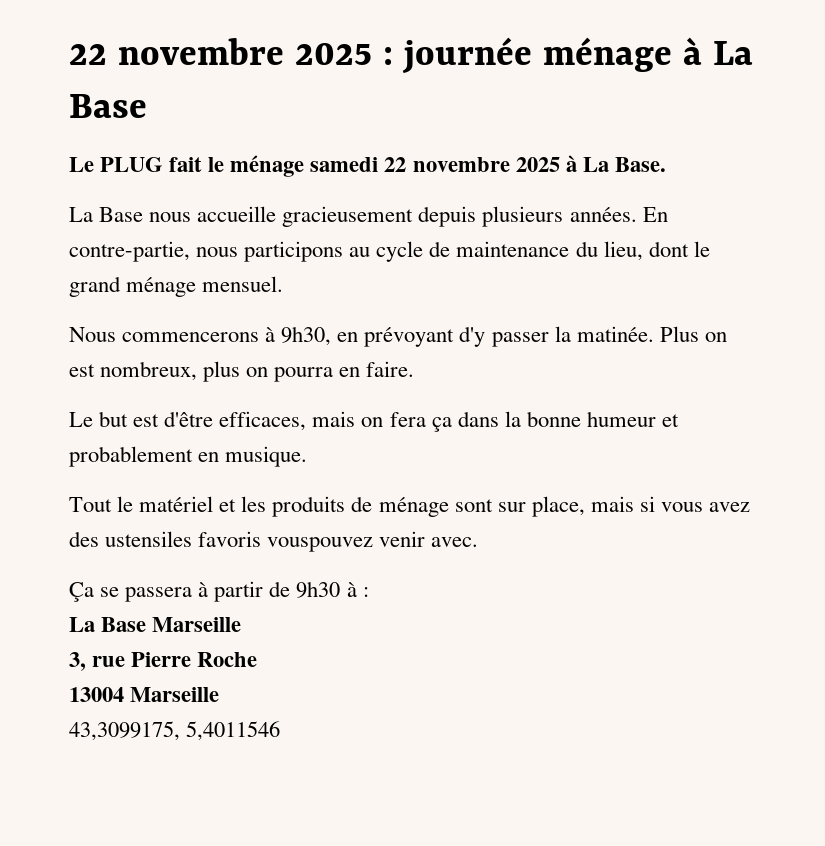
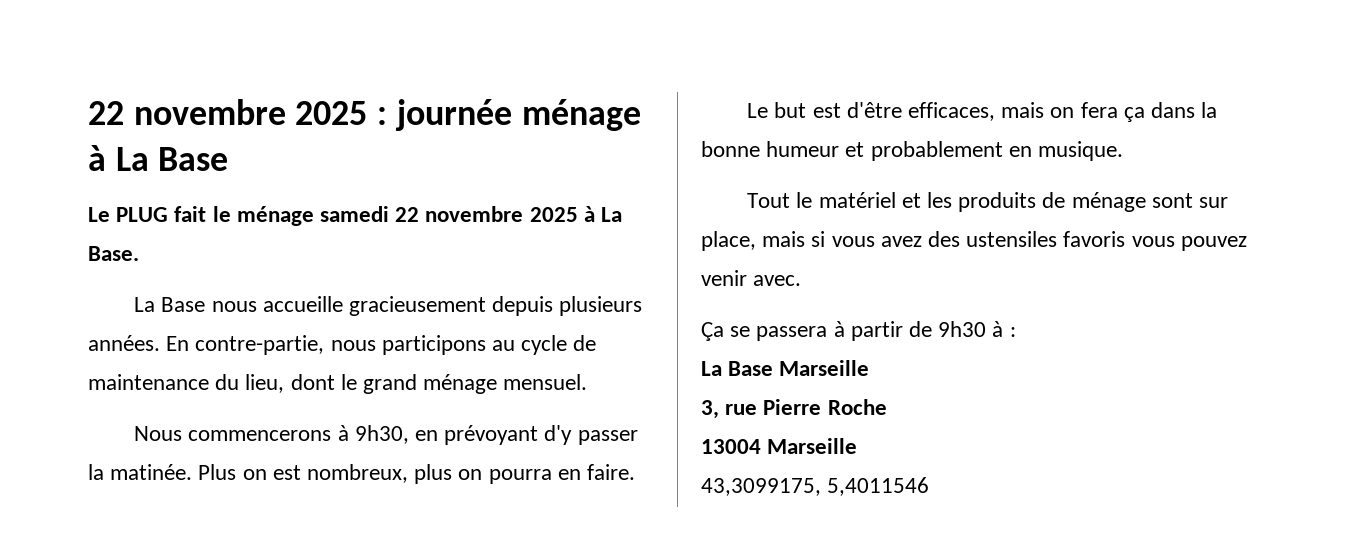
[267,537,374,552] vouspouvez -> [1131,236,1247,251] vous pouvez

